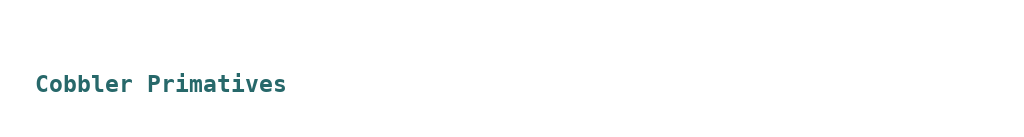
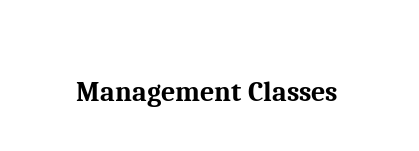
[35,73,287,92] Cobbler Primatives -> [76,81,338,107] Management Classes

